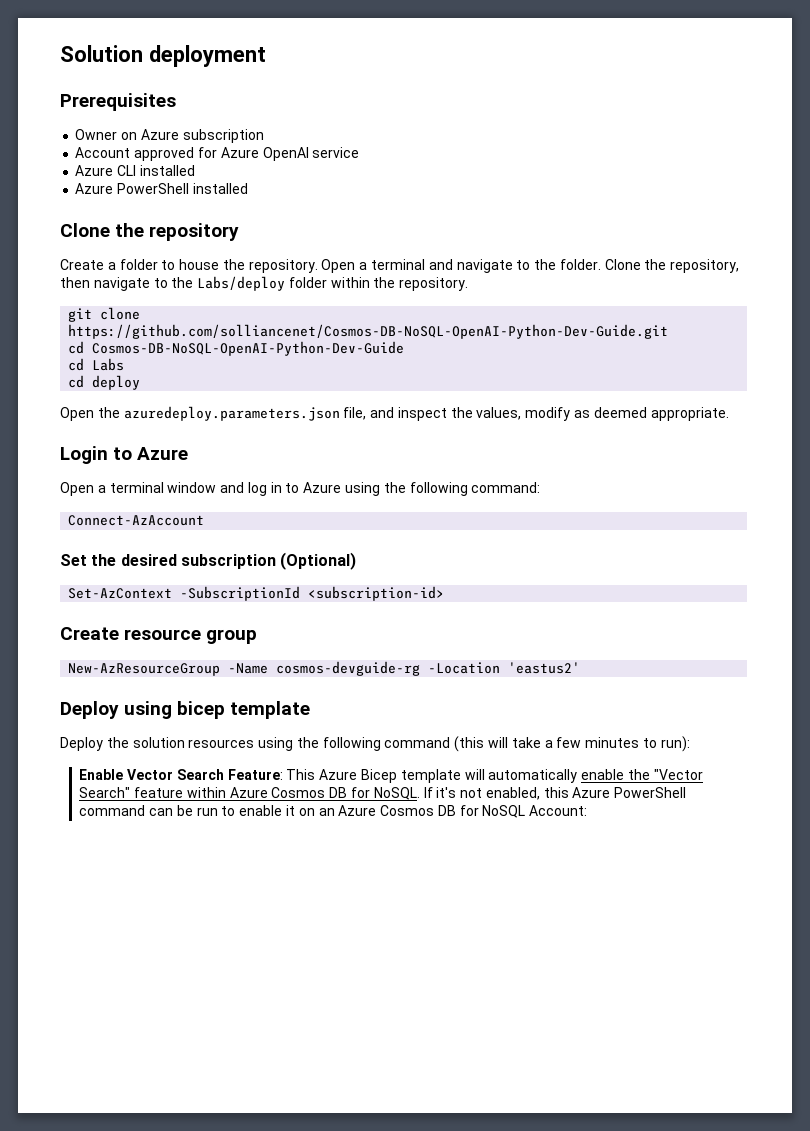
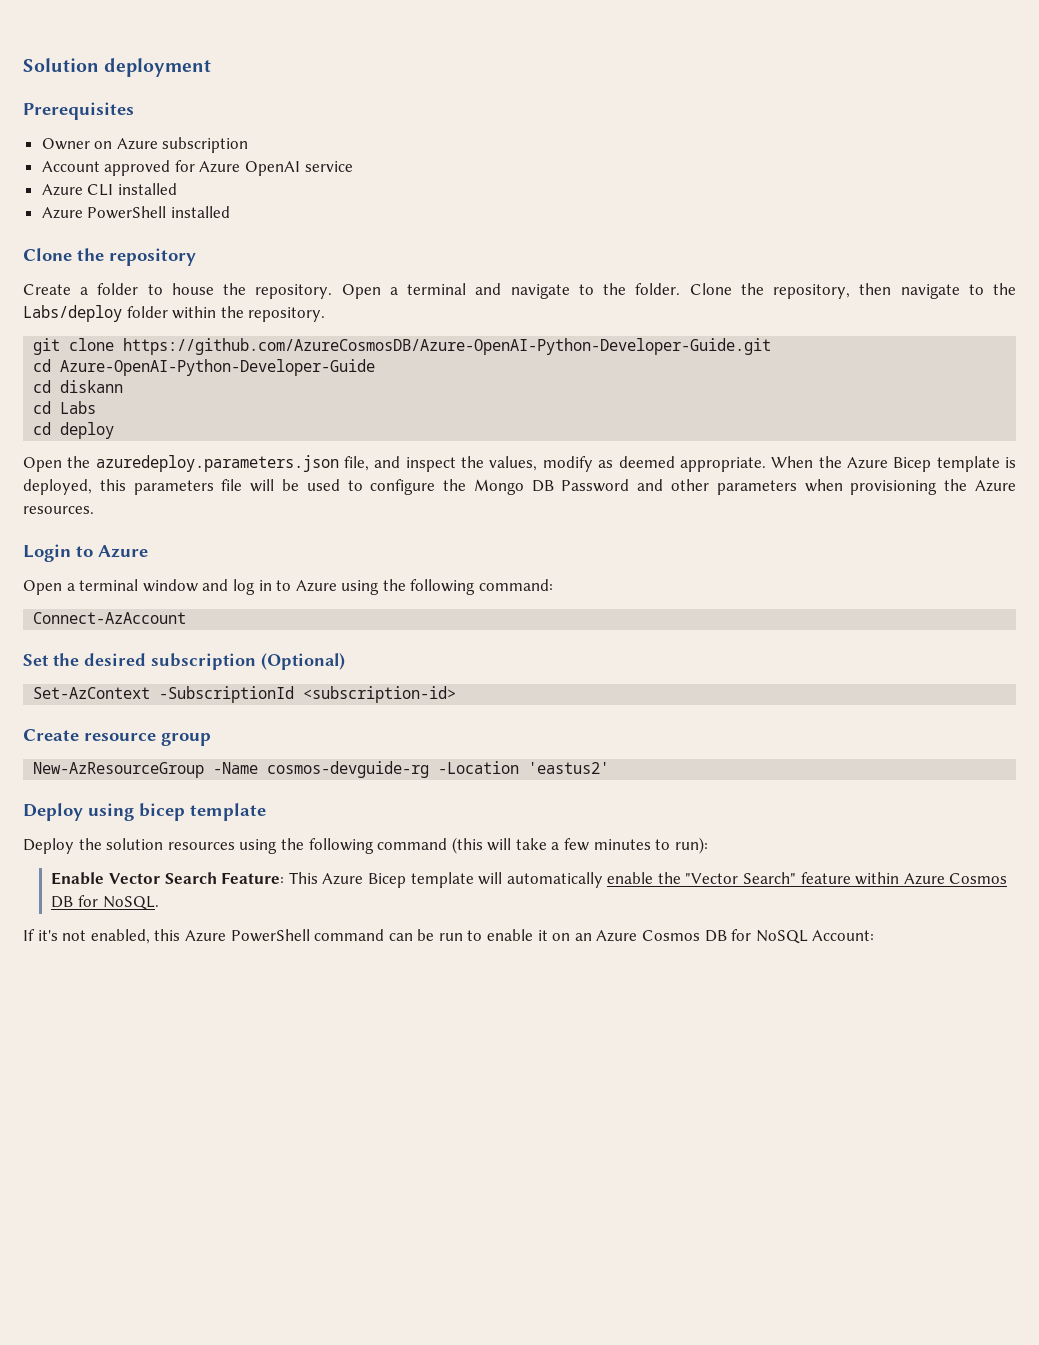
[68,324,669,339] [68,341,405,356] https://github.com/solliancenet/Cosmos-DB-NoSQL-OpenAI-Python-Dev-Guide.git // cd Cosmos-DB-NoSQL-OpenAI-Python-Dev-Guide -> [123,338,772,355] [33,359,376,376] [33,380,124,393] https://github.com/AzureCosmosDB/Azure-OpenAI-Python-Developer-Guide.git // cd Azure-OpenAI-Python-Developer-Guide // cd diskann
(729, 414) none -> [771,456,1017,472] [23,479,1016,495] [23,506,94,514] When the Azure Bicep template is deployed, this parameters file will be used to configure the Mongo DB Password and other parameters when provisioning the Azure resources.
(420, 793) none -> (159, 903) //

